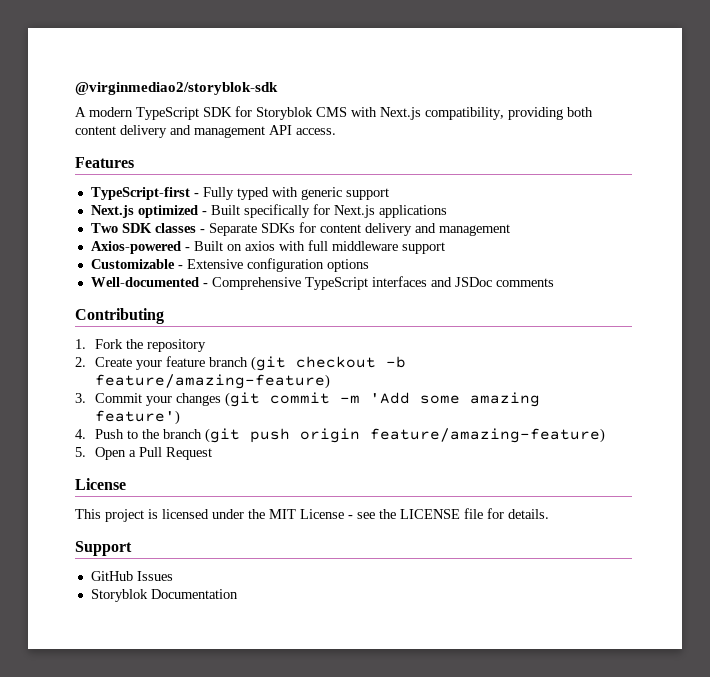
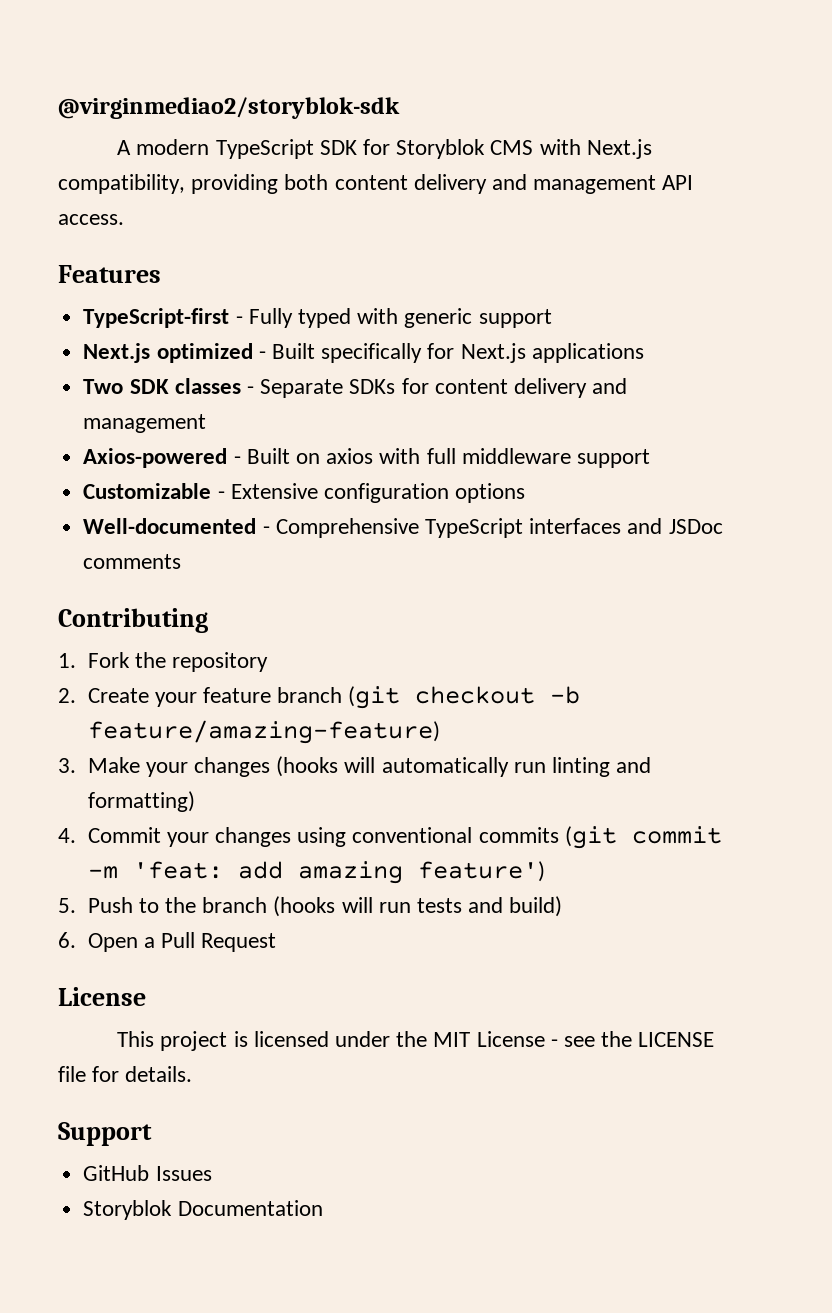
[94,393,221,406] Commit your changes -> [87,756,652,777] [87,791,195,812] [58,827,559,847] Make your changes (hooks will automatically run linting and formatting) // 4. Commit your changes using conventional commits
[369,392,460,404] 'Add some -> [132,861,283,879] 'feat: add
[75,429,86,439] 4. -> [58,898,76,913] 5.
[204,428,605,443] [75,447,86,457] (git push origin feature/amazing-feature) // 5. -> [273,896,563,917] [58,932,76,948] (hooks will run tests and build) // 6.

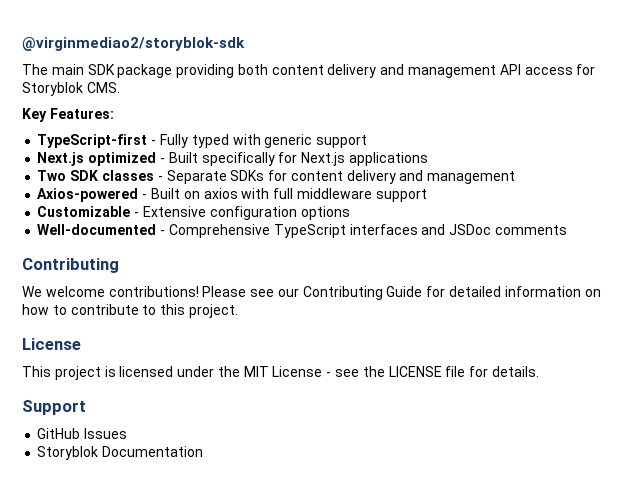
[117,139,652,159] [58,174,185,194] A modern TypeScript SDK for Storyblok CMS with Next.js compatibility, -> [22,64,173,78] The main SDK package
[58,214,124,225] [58,265,161,283] access. // Features -> [524,64,596,75] [22,82,120,96] [22,108,114,122] access for Storyblok CMS. // Key Features:
[58,652,268,672] [58,686,581,709] [87,720,440,744] [58,756,652,777] [87,791,195,812] [58,826,722,849] [87,861,545,884] [58,896,563,917] [58,932,277,952] 1. Fork the repository // 2. Create your feature branch (git checkout -b feature/amazing-feature) // 3. Make your changes (hooks will automatically run linting and formatting) // 4. Commit your changes using conventional commits (git commit -m 'feat: add amazing feature') // 5. Push to the branch (hooks will run tests and build) // 6. Open a Pull Request -> [22,286,601,300] [22,304,238,318] We welcome contributions! Please see our Contributing Guide for detailed information on how to contribute to this project.

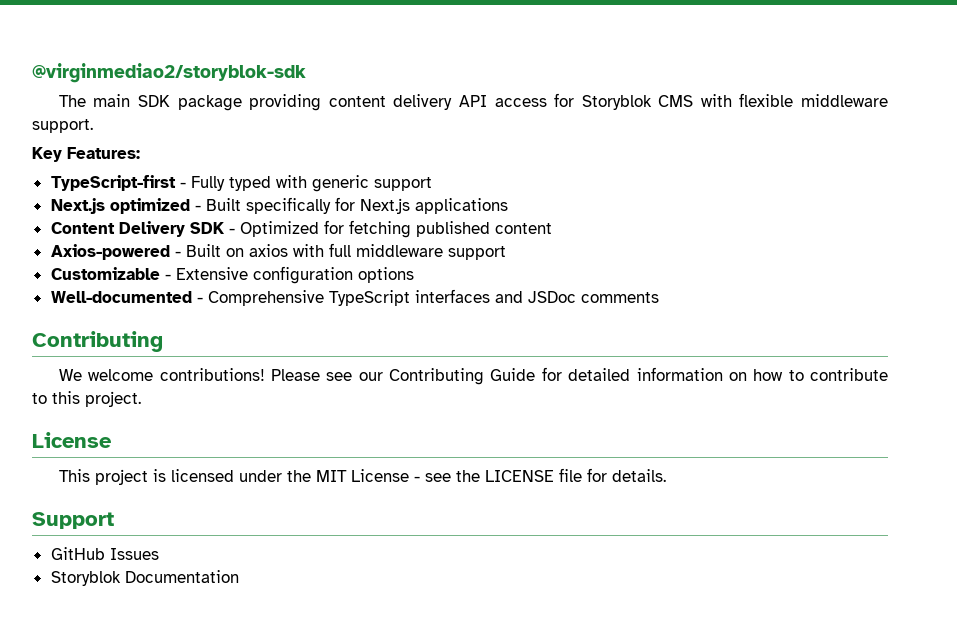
[237,64,497,78] both content delivery and management -> [328,94,453,110] content delivery
[86,82,120,93] CMS. -> [658,93,888,107] [32,119,93,133] CMS with flexible middleware support.
[37,170,516,184] Two SDK classes - Separate SDKs for content delivery and management -> [50,220,552,238] Content Delivery SDK - Optimized for fetching published content

